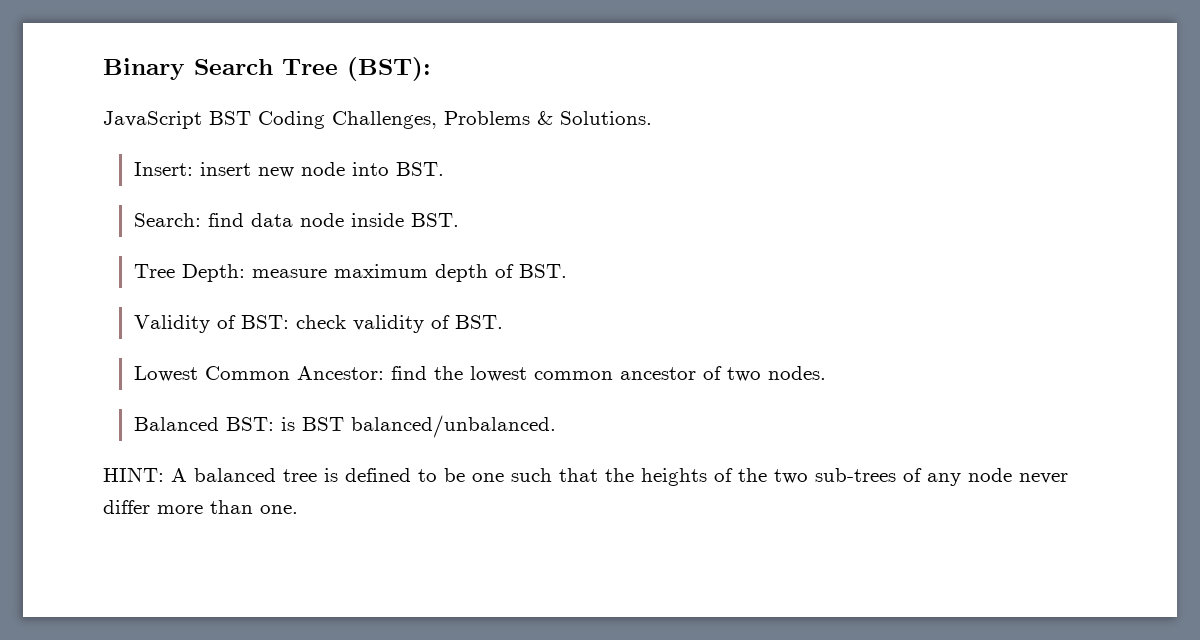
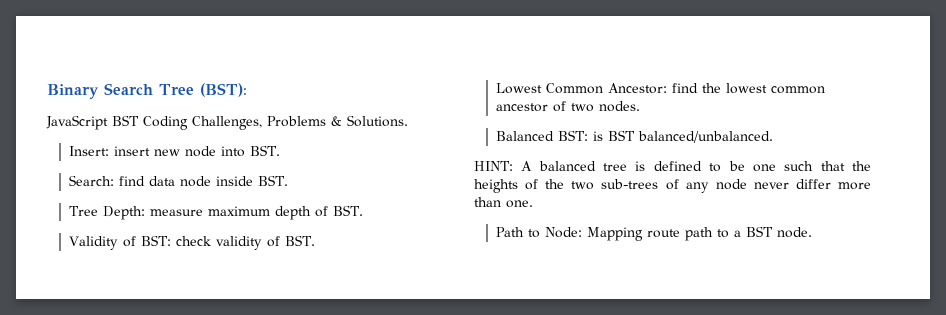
(298, 509) none -> [495,226,812,241] // Path to Node: Mapping route path to a BST node.

